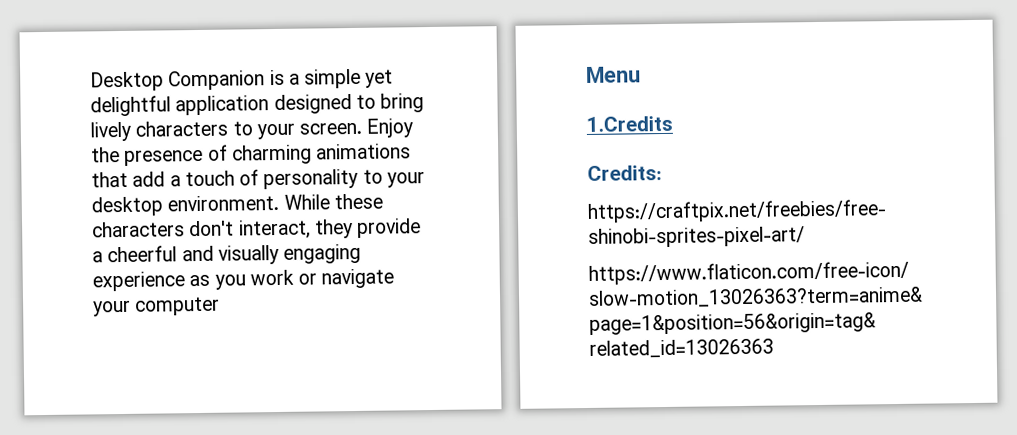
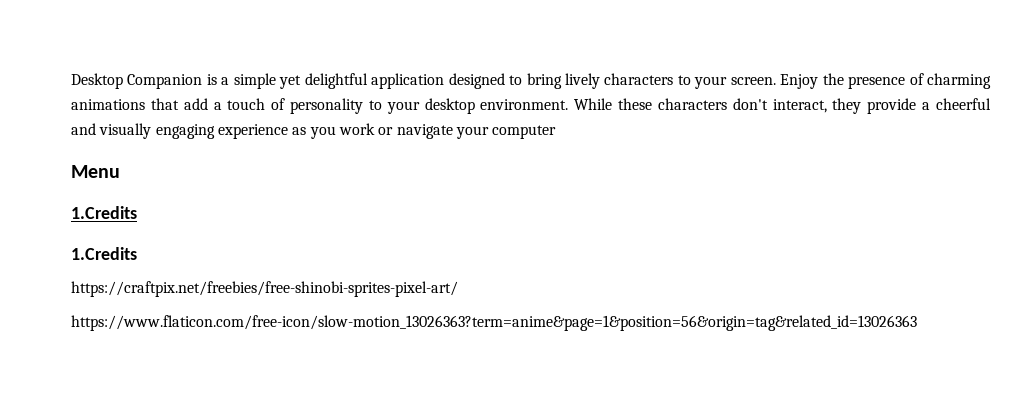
[587,165,662,181] Credits: -> [71,247,137,260] 1.Credits

